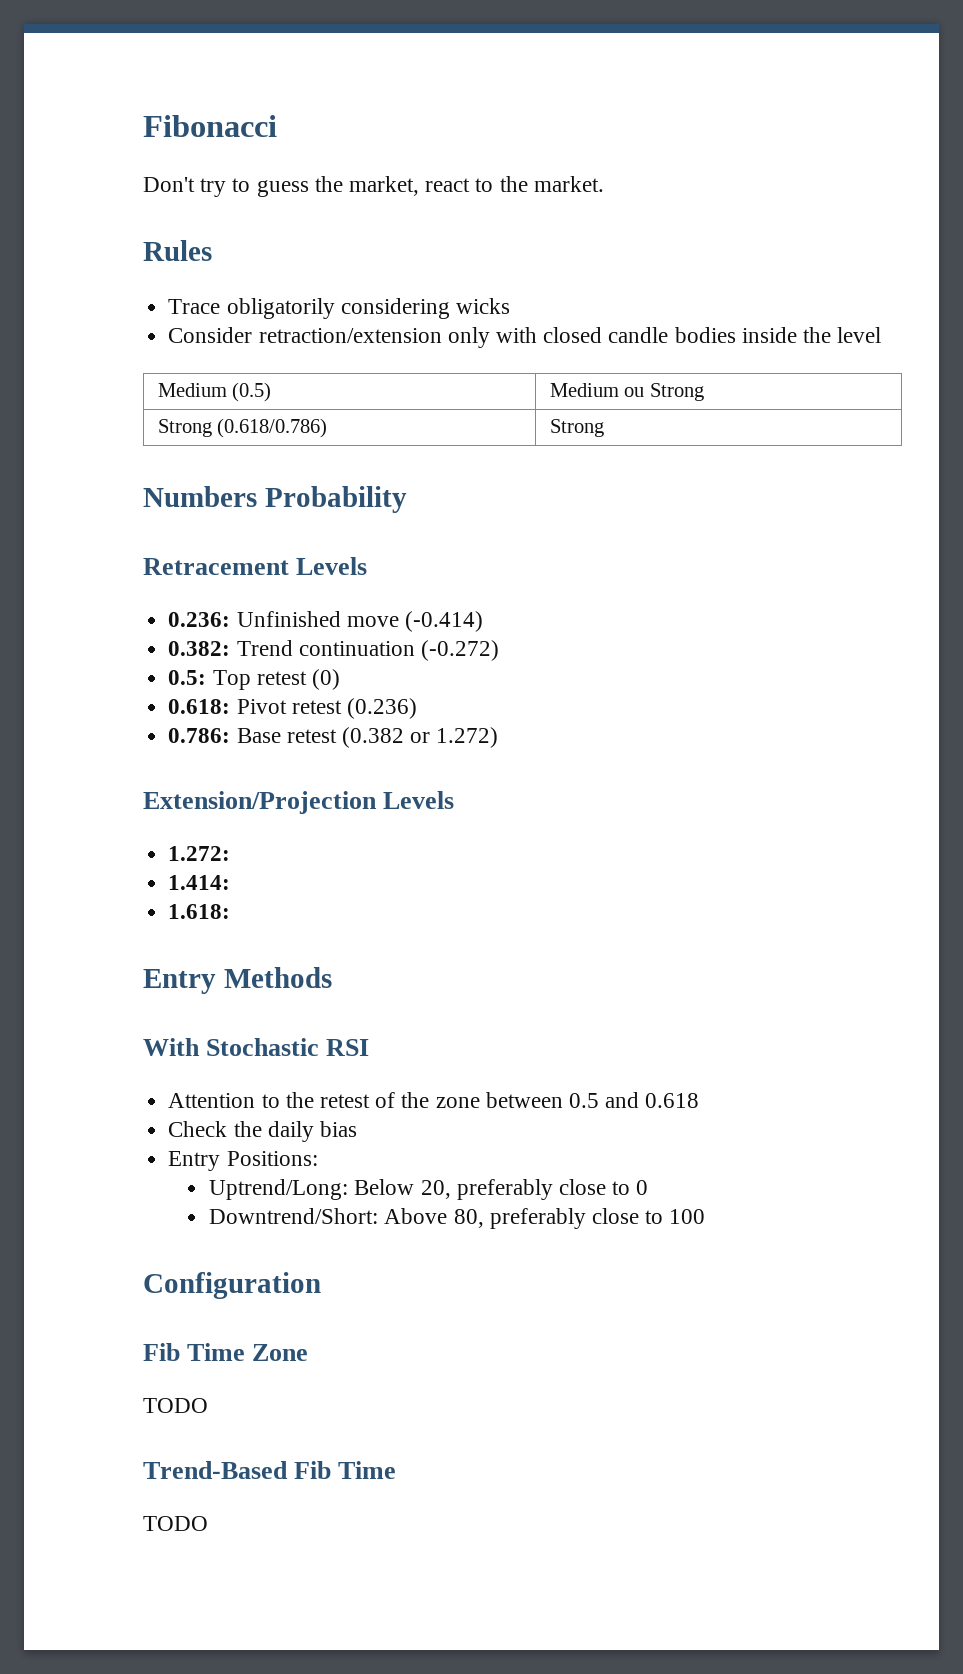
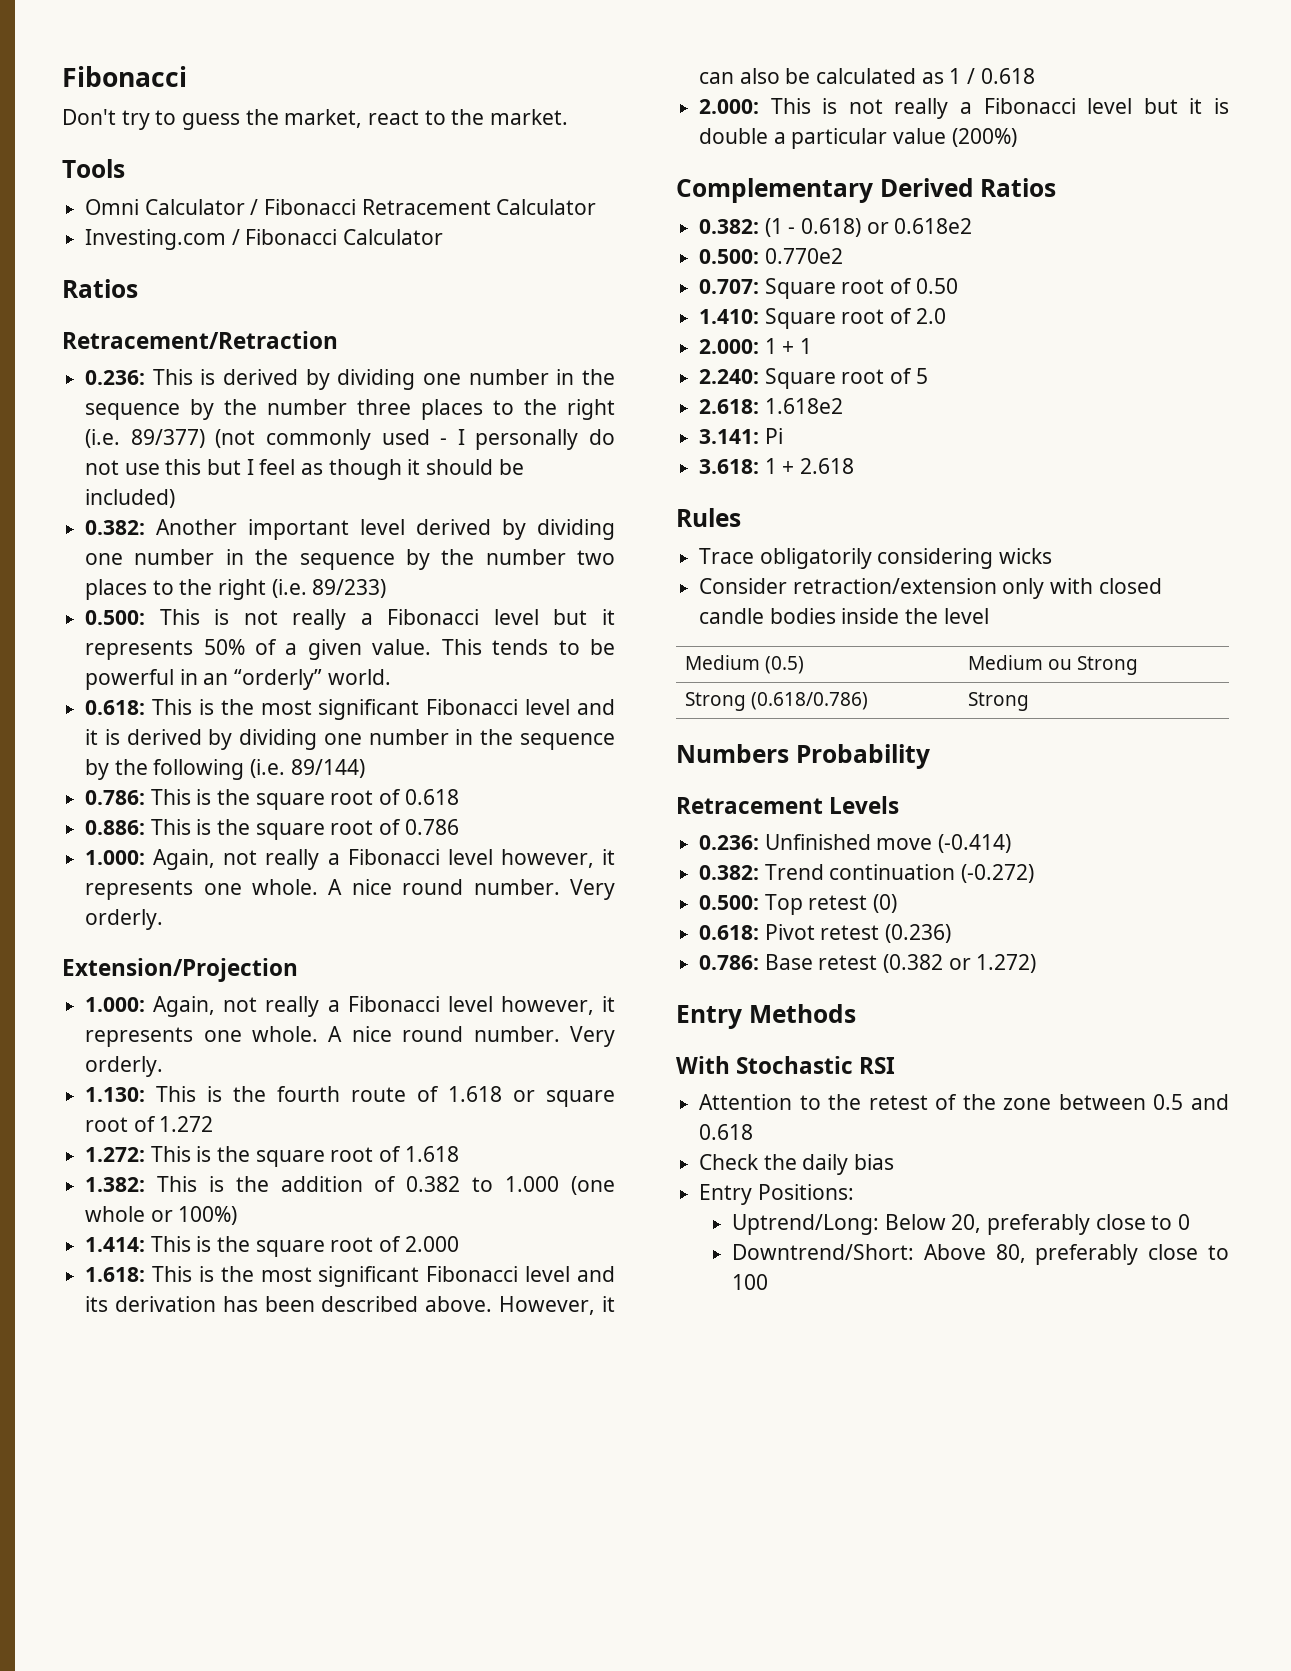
(604, 184) none -> [62,159,125,178] [85,199,597,215] [85,229,444,250] [62,279,138,298] [62,331,338,349] [85,369,615,390] [85,399,615,420] [85,429,615,450] [85,459,524,480] [85,489,176,508] [85,519,615,540] [85,549,615,570] [85,579,387,600] [85,609,615,630] [85,639,615,660] [85,669,391,690] [85,699,615,720] [85,729,615,750] [85,759,365,780] [85,789,459,810] [85,819,459,840] [85,849,615,870] [85,879,615,900] [85,909,164,930] [62,958,298,982] [85,996,615,1017] [85,1026,615,1047] [85,1056,164,1077] [85,1086,615,1107] [85,1116,214,1132] [85,1146,459,1167] [85,1176,615,1195] [85,1206,238,1225] [85,1236,459,1257] [85,1266,615,1287] [85,1296,615,1315] [699,68,1035,84] [699,98,1229,119] [699,128,1017,149] [676,178,1057,203] [699,218,973,237] [699,248,843,264] [699,278,958,299] [699,308,946,329] [699,338,813,354] [699,368,928,389] [699,398,843,414] [699,428,783,444] [699,458,855,474] // Tools // Omni Calculator / Fibonacci Retracement Calculator // Investing.com / Fibonacci Calculator // Ratios // Retracement/Retraction // 0.236: This is derived by dividing one number in the sequence by the number three places to the right (i.e. 89/377) (not commonly used - I personally do not use this but I feel as though it should be included) // 0.382: Another important level derived by dividing one number in the sequence by the number two places to the right (i.e. 89/233) // 0.500: This is not really a Fibonacci level but it represents 50% of a given value. This tends to be powerful in an “orderly” world. // 0.618: This is the most significant Fibonacci level and it is derived by dividing one number in the sequence by the following (i.e. 89/144) // 0.786: This is the square root of 0.618 // 0.886: This is the square root of 0.786 // 1.000: Again, not really a Fibonacci level however, it represents one whole. A nice round number. Very orderly. // Extension/Projection // 1.000: Again, not really a Fibonacci level however, it represents one whole. A nice round number. Very orderly. // 1.130: This is the fourth route of 1.618 or square root of 1.272 // 1.272: This is the square root of 1.618 // 1.382: This is the addition of 0.382 to 1.000 (one whole or 100%) // 1.414: This is the square root of 2.000 // 1.618: This is the most significant Fibonacci level and its derivation has been described above. However, it can also be calculated as 1 / 0.618 // 2.000: This is not really a Fibonacci level but it is double a particular value (200%) // Complementary Derived Ratios // 0.382: (1 - 0.618) or 0.618e2 // 0.500: 0.770e2 // 0.707: Square root of 0.50 // 1.410: Square root of 2.0 // 2.000: 1 + 1 // 2.240: Square root of 5 // 2.618: 1.618e2 // 3.141: Pi // 3.618: 1 + 2.618
[168,670,207,685] 0.5: -> [699,895,760,910] 0.500:
[143,791,455,814] [168,846,231,861] [168,875,231,890] [168,904,231,919] // Extension/Projection Levels // 1.272: // 1.414: // 1.618: -> (1037, 963) none
[143,1272,321,1299] [143,1343,309,1361] [143,1398,208,1413] [143,1461,397,1479] [143,1516,208,1531] // Configuration // Fib Time Zone // TODO // Trend-Based Fib Time // TODO -> (769, 1282) none

